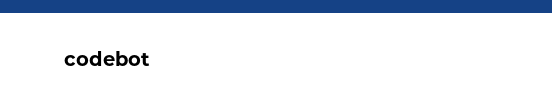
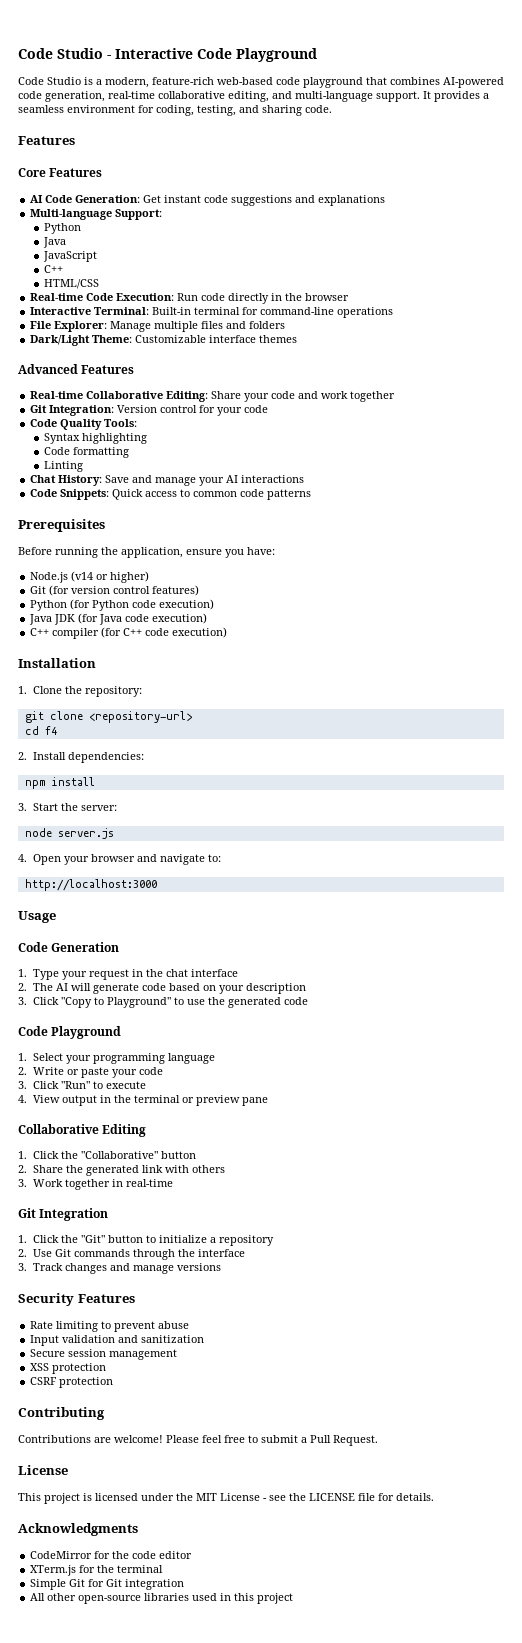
[64,51,150,66] codebot -> [18,48,317,62] [18,77,504,88] [18,91,489,102] [18,105,332,116] [18,136,75,145] [18,168,103,177] [30,195,386,206] [30,209,163,220] [43,223,81,234] [42,237,66,248] [42,251,97,262] [43,265,63,273] [43,279,99,289] [30,293,350,304] [30,307,394,318] [30,321,286,332] [30,335,298,346] [18,364,135,374] [30,391,396,402] [30,405,269,416] [30,419,138,430] [43,433,147,444] [43,447,129,458] [43,461,83,472] [30,475,305,486] [30,489,312,500] [18,519,105,532] [18,547,275,558] [30,571,150,583] [30,585,200,596] [30,599,215,611] [29,613,208,625] [30,627,228,639] [18,658,96,668] [18,686,142,697] [24,711,192,723] [24,726,57,735] [18,752,144,763] [24,777,95,789] [18,803,117,811] [24,828,114,839] [18,854,221,865] [24,879,157,891] [18,911,56,923] [18,942,120,952] [18,969,238,980] [18,983,306,994] [18,997,308,1008] [18,1026,122,1039] [18,1053,215,1064] [18,1067,163,1078] [18,1081,146,1089] [18,1095,268,1106] [18,1124,147,1137] [18,1151,196,1159] [18,1165,225,1176] [18,1179,173,1190] [18,1208,109,1221] [18,1235,274,1246] [18,1249,245,1260] [18,1263,221,1274] [18,1293,135,1306] [30,1321,190,1332] [30,1335,205,1346] [30,1349,178,1360] [30,1363,107,1374] [30,1377,114,1388] [18,1407,105,1420] [18,1435,378,1446] [18,1465,68,1475] [18,1493,434,1504] [18,1523,138,1536] [30,1551,193,1559] [30,1565,164,1576] [30,1579,185,1590] [30,1593,294,1604] Code Studio - Interactive Code Playground // Code Studio is a modern, feature-rich web-based code playground that combines AI-powered code generation, real-time collaborative editing, and multi-language support. It provides a seamless environment for coding, testing, and sharing code. // Features // Core Features // AI Code Generation: Get instant code suggestions and explanations // Multi-language Support: // Python // Java // JavaScript // C++ // HTML/CSS // Real-time Code Execution: Run code directly in the browser // Interactive Terminal: Built-in terminal for command-line operations // File Explorer: Manage multiple files and folders // Dark/Light Theme: Customizable interface themes // Advanced Features // Real-time Collaborative Editing: Share your code and work together // Git Integration: Version control for your code // Code Quality Tools: // Syntax highlighting // Code formatting // Linting // Chat History: Save and manage your AI interactions // Code Snippets: Quick access to common code patterns // Prerequisites // Before running the application, ensure you have: // Node.js (v14 or higher) // Git (for version control features) // Python (for Python code execution) // Java JDK (for Java code execution) // C++ compiler (for C++ code execution) // Installation // 1. Clone the repository: // git clone <repository-url> // cd f4 // 2. Install dependencies: // npm install // 3. Start the server: // node server.js // 4. Open your browser and navigate to: // http://localhost:3000 // Usage // Code Generation // 1. Type your request in the chat interface // 2. The AI will generate code based on your description // 3. Click "Copy to Playground" to use the generated code // Code Playground // 1. Select your programming language // 2. Write or paste your code // 3. Click "Run" to execute // 4. View output in the terminal or preview pane // Collaborative Editing // 1. Click the "Collaborative" button // 2. Share the generated link with others // 3. Work together in real-time // Git Integration // 1. Click the "Git" button to initialize a repository // 2. Use Git commands through the interface // 3. Track changes and manage versions // Security Features // Rate limiting to prevent abuse // Input validation and sanitization // Secure session management // XSS protection // CSRF protection // Contributing // Contributions are welcome! Please feel free to submit a Pull Request. // License // This project is licensed under the MIT License - see the LICENSE file for details. // Acknowledgments // CodeMirror for the code editor // XTerm.js for the terminal // Simple Git for Git integration // All other open-source libraries used in this project

